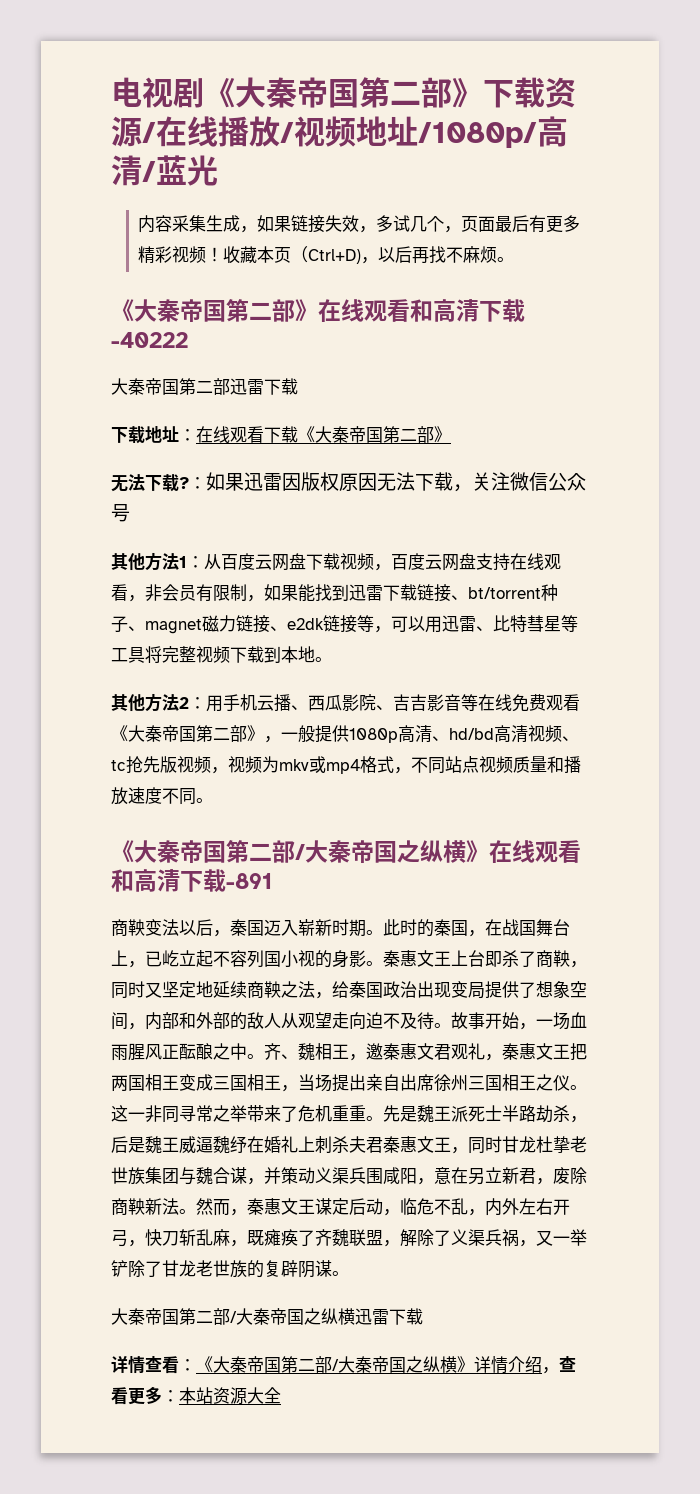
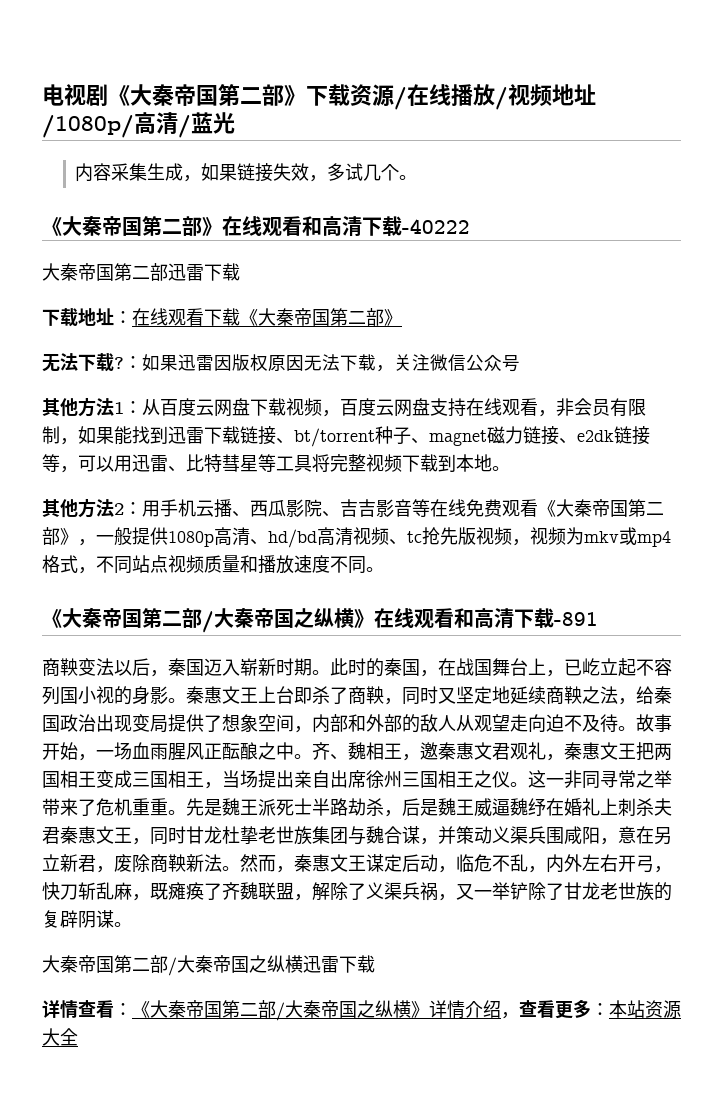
[443,215,580,233] [137,246,497,264] ，页面最后有更多精彩视频！收藏本页（Ctrl+D)，以后再找不麻烦 -> (400, 172) none

